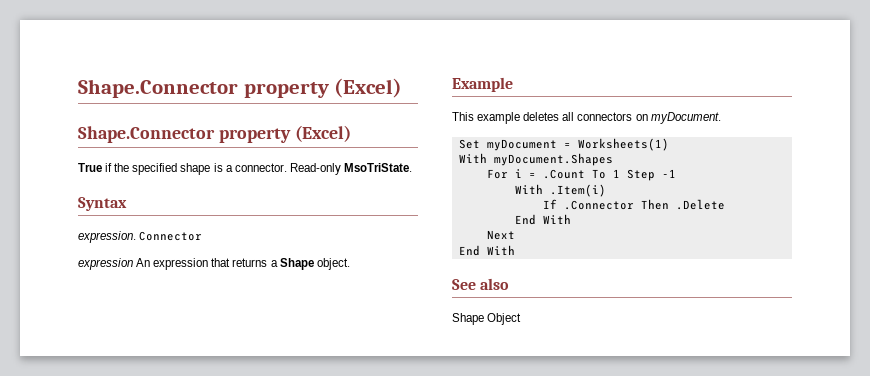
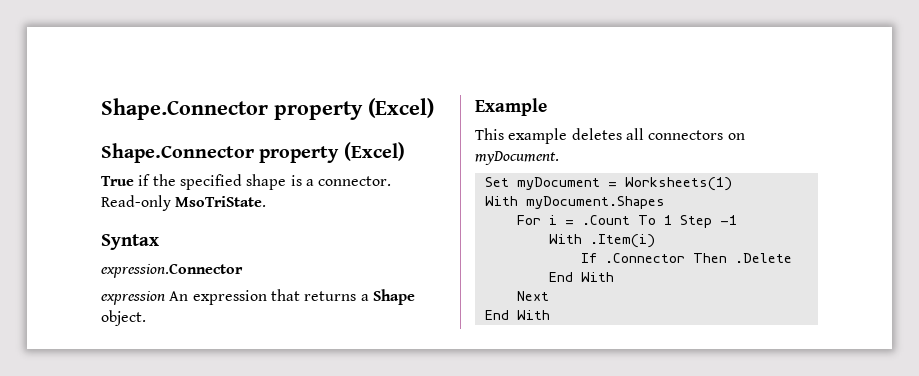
[78,231,203,243] expression. Connector -> [101,263,243,278] expression.Connector
[452,278,510,290] [452,313,522,325] // See also // Shape Object -> (550, 315) none

